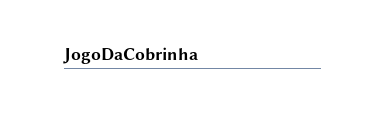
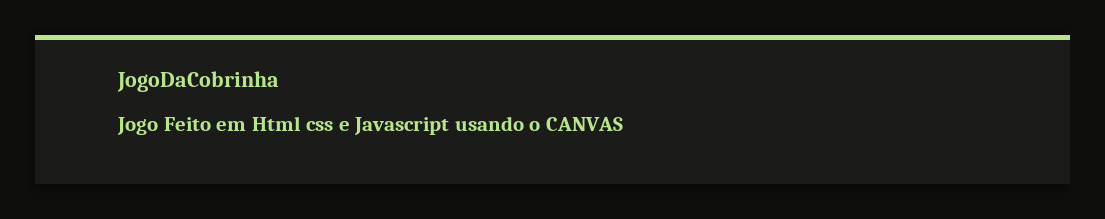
(198, 55) none -> [117,116,623,135] // Jogo Feito em Html css e Javascript usando o CANVAS

